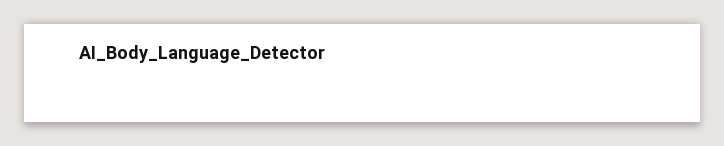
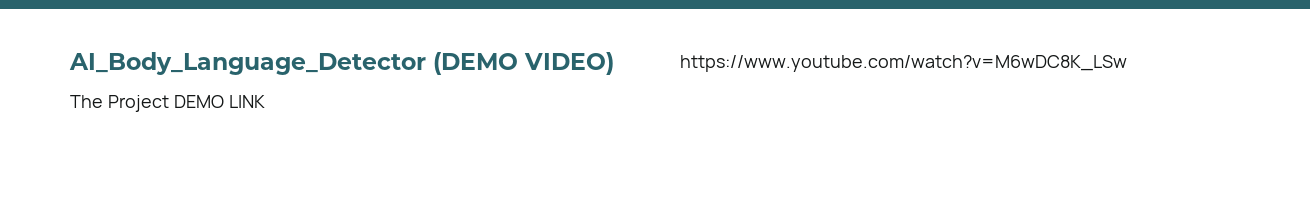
(325, 54) none -> [433,52,614,75] [70,95,265,112] [680,55,1127,72] (DEMO VIDEO) // The Project DEMO LINK https://www.youtube.com/watch?v=M6wDC8K_LSw

